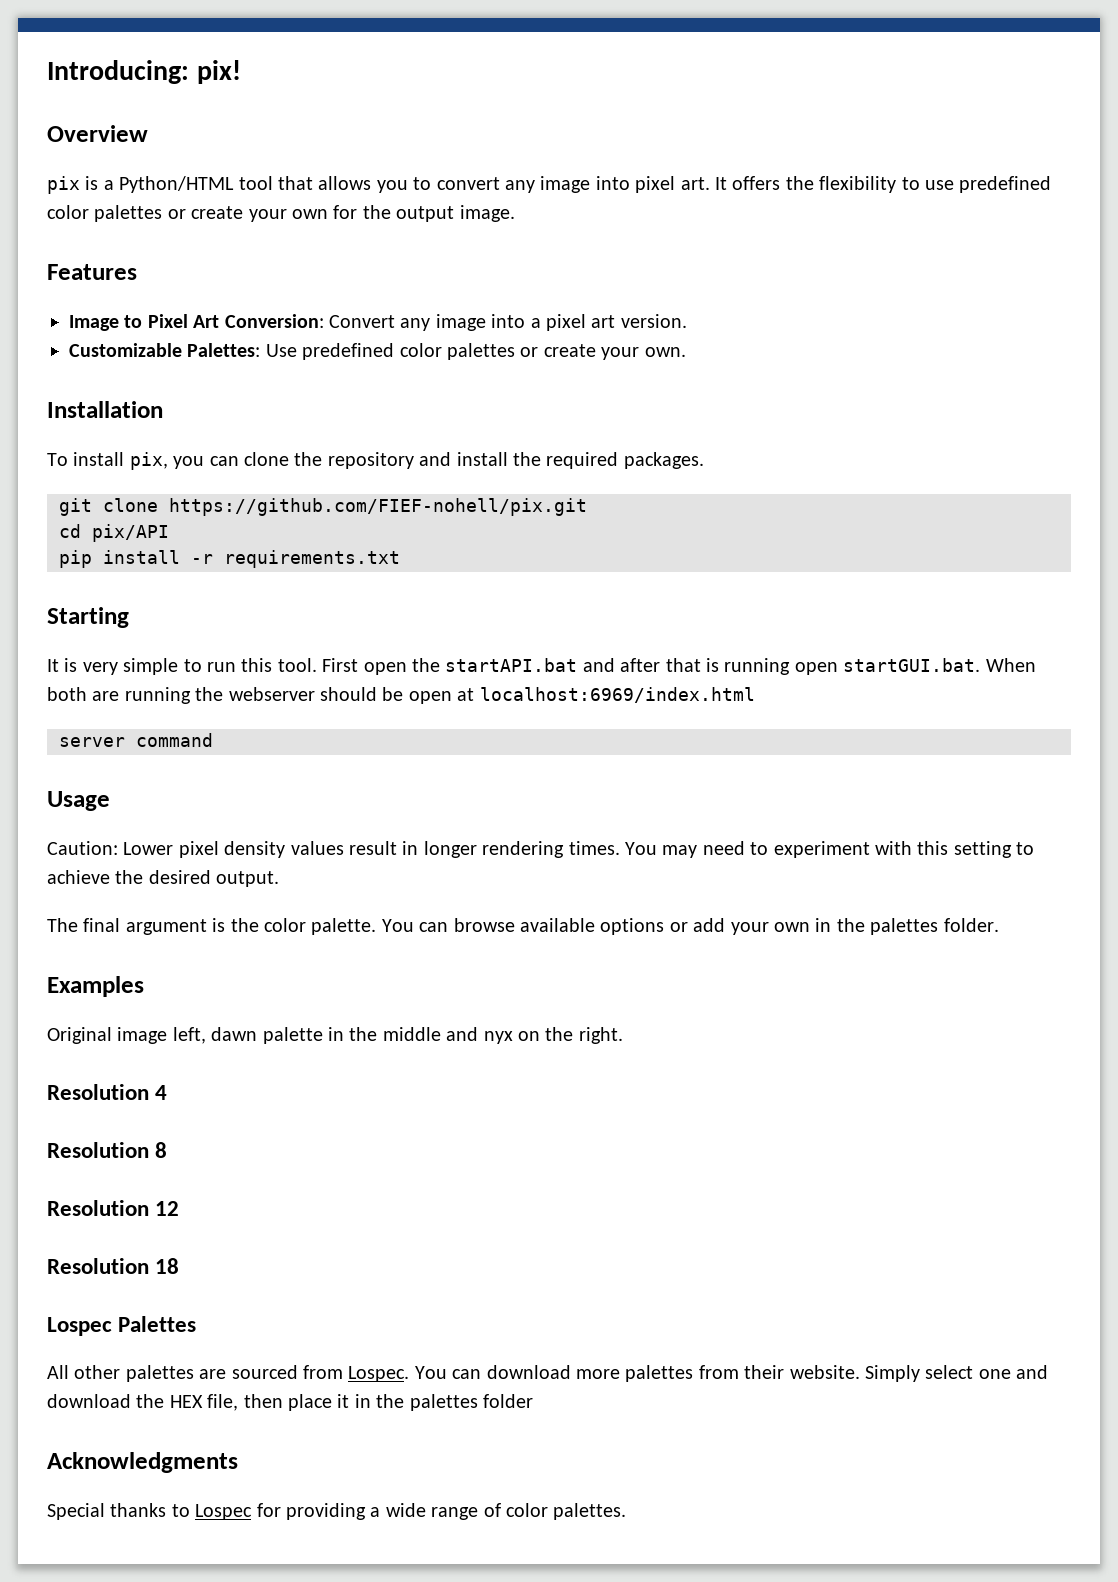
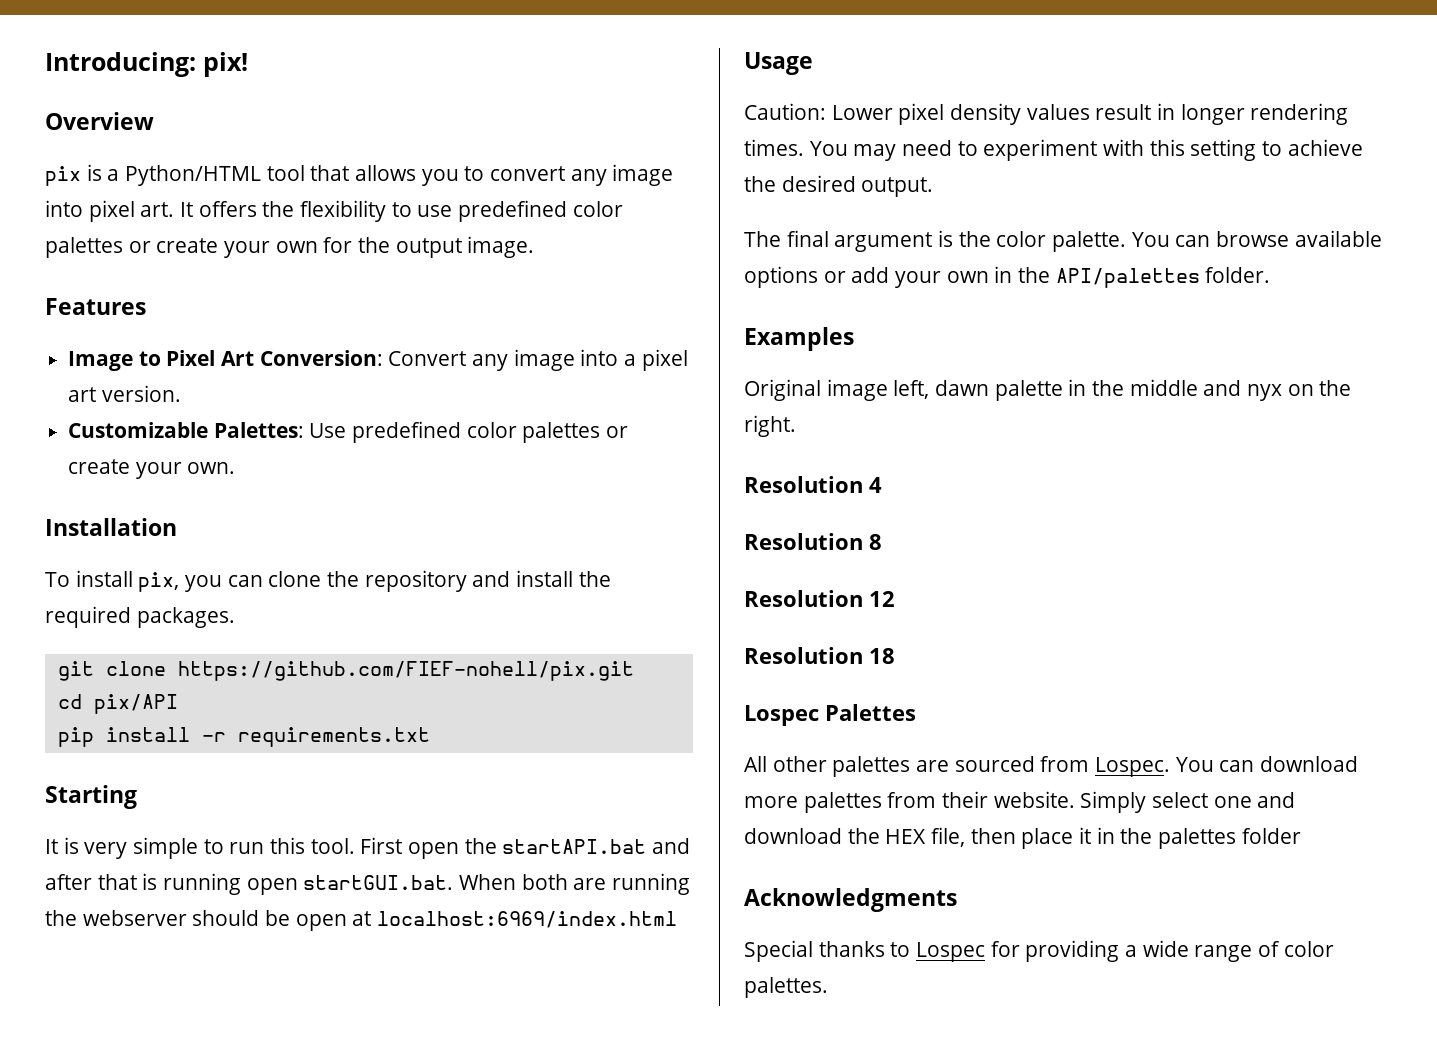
[59,733,213,747] // server command -> (678, 919) none
[870,918,939,935] palettes -> [1055,268,1200,288] API/palettes

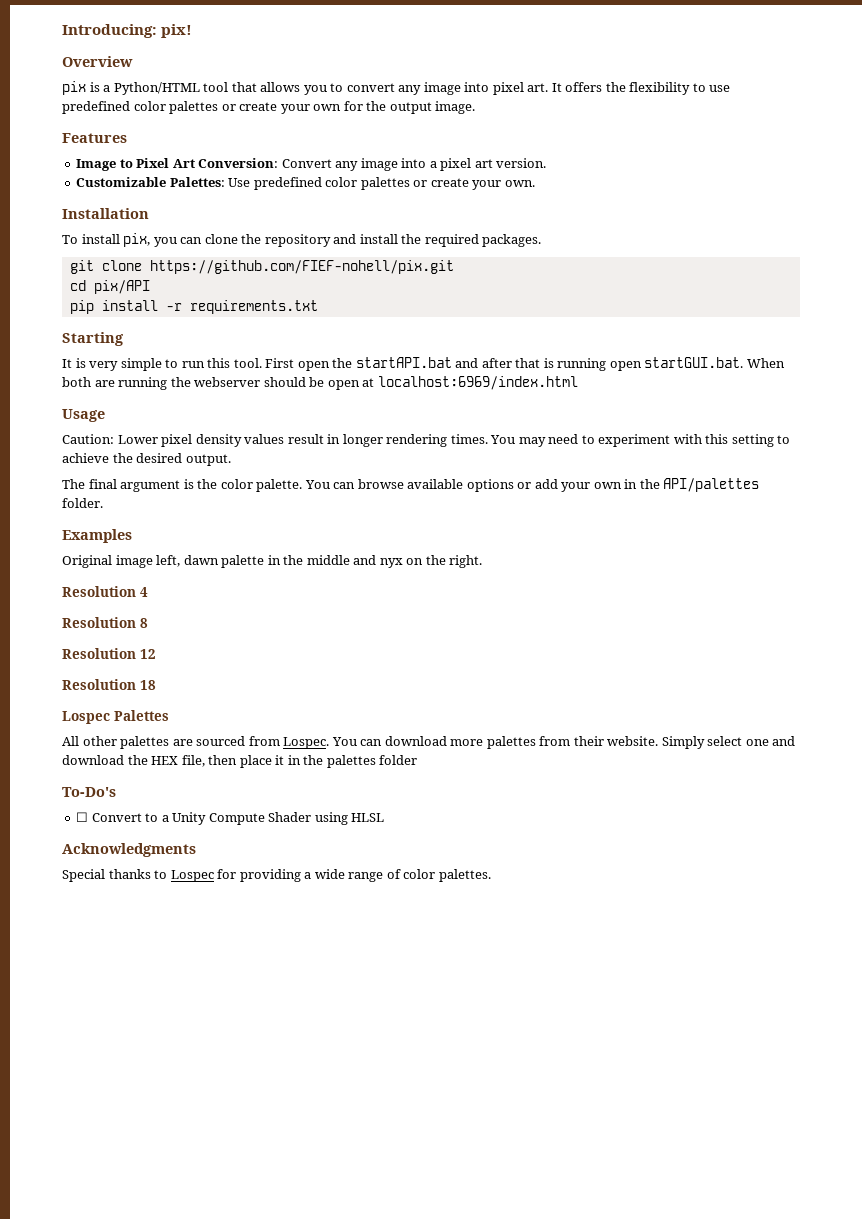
(1301, 836) none -> [62,787,116,797] [76,812,385,825] // To-Do's // ☐ Convert to a Unity Compute Shader using HLSL

